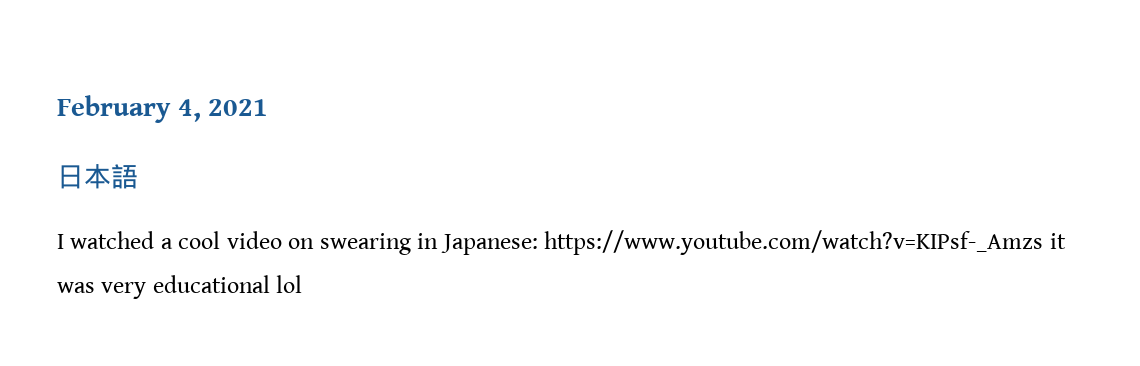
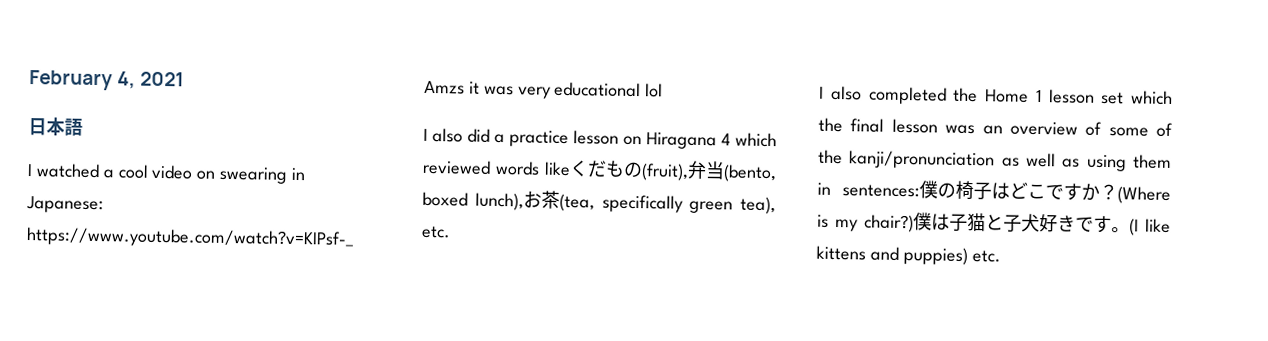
(303, 284) none -> [423,128,777,150] [422,159,777,183] [422,190,776,215] [421,225,451,239] [819,85,1173,105] [818,117,1173,137] [818,149,1172,172] [817,180,1171,204] [817,212,1171,236] [816,245,1001,265] // I also did a practice lesson on Hiragana 4 which reviewed words likeくだもの(fruit),弁当(bento, boxed lunch),お茶(tea, specifically green tea), etc. // I also completed the Home 1 lesson set which the final lesson was an overview of some of the kanji/pronunciation as well as using them in sentences:僕の椅子はどこですか？(Where is my chair?)僕は子猫と子犬好きです。(I like kittens and puppies) etc.

